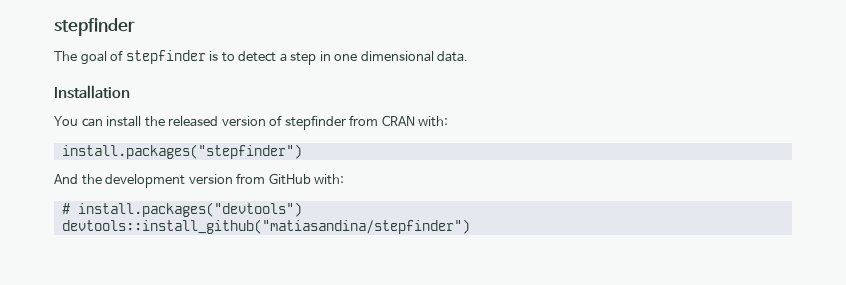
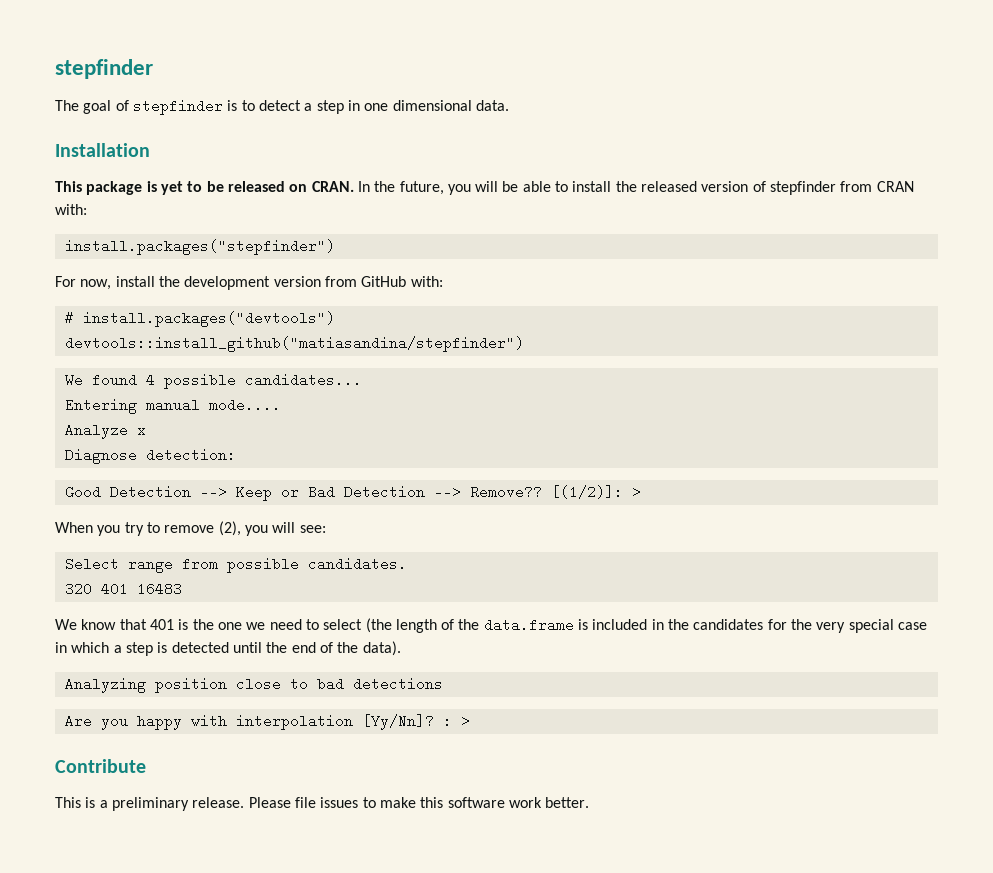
[54,116,103,127] You can -> [55,181,569,195] This package is yet to be released on CRAN. In the future, you will be able to
[54,174,78,184] And -> [55,276,155,290] For now, install
(470, 226) none -> [64,373,362,389] [64,398,281,414] [64,423,146,439] [64,448,236,464] [64,485,641,501] [55,521,326,536] [64,557,407,573] [64,582,182,596] [55,618,928,633] [55,641,401,656] [64,677,443,693] [64,714,470,730] [55,759,146,773] [55,797,590,811] // We found 4 possible candidates... // Entering manual mode.... // Analyze x // Diagnose detection: // Good Detection --> Keep or Bad Detection --> Remove?? [(1/2)]: > // When you try to remove (2), you will see: // Select range from possible candidates. // 320 401 16483 // We know that 401 is the one we need to select (the length of the data.frame is included in the candidates for the very special case in which a step is detected until the end of the data). // Analyzing position close to bad detections // Are you happy with interpolation [Yy/Nn]? : > // Contribute // This is a preliminary release. Please file issues to make this software work better.

